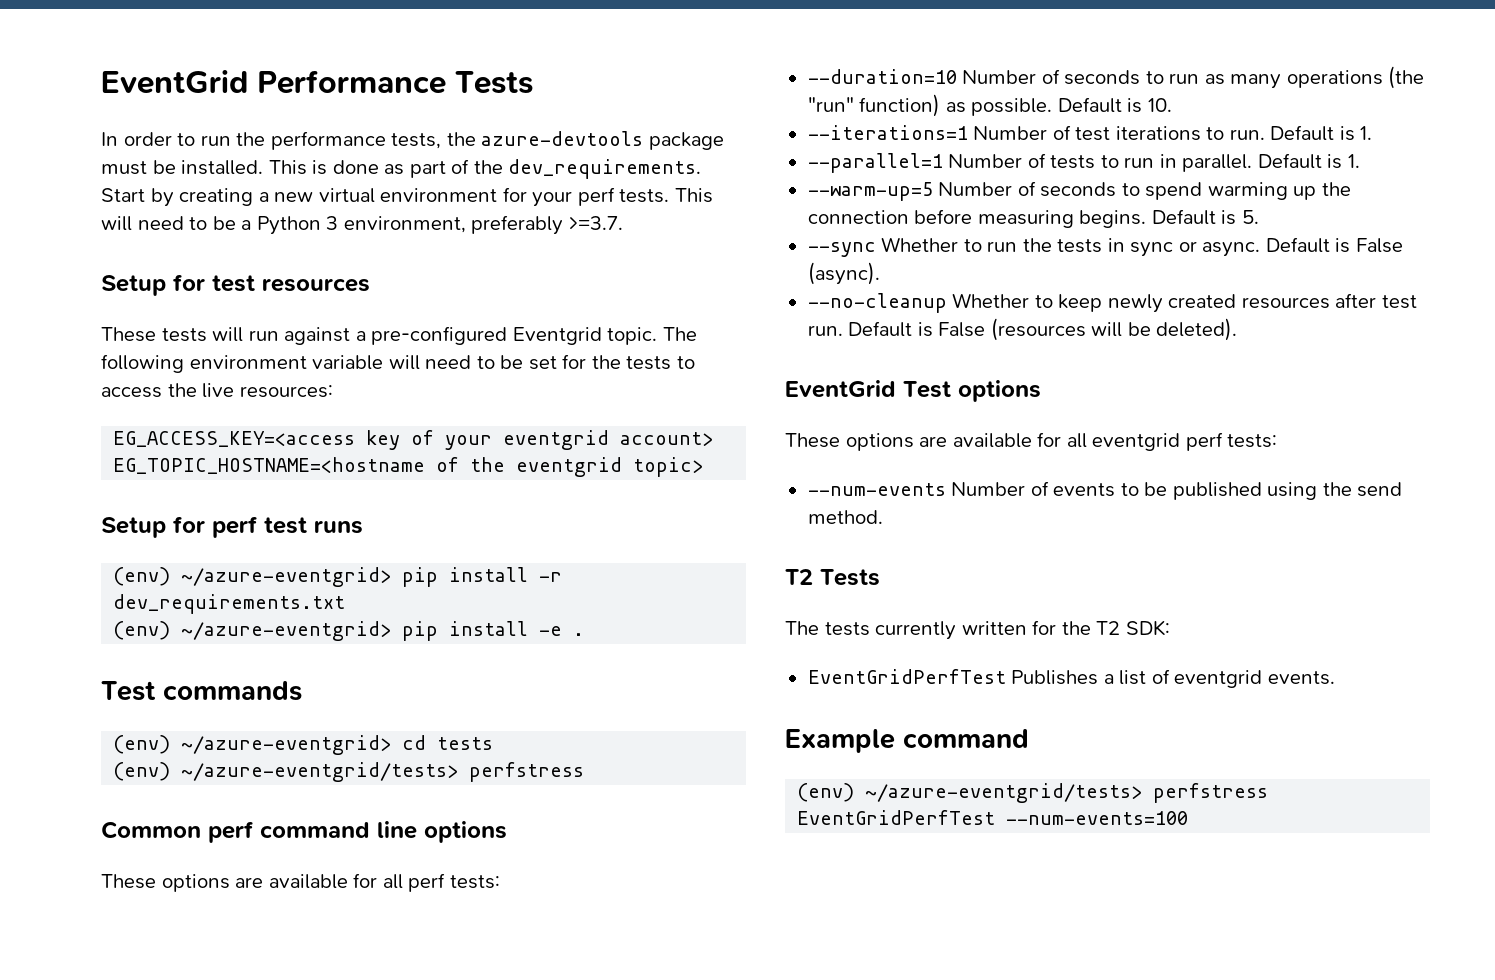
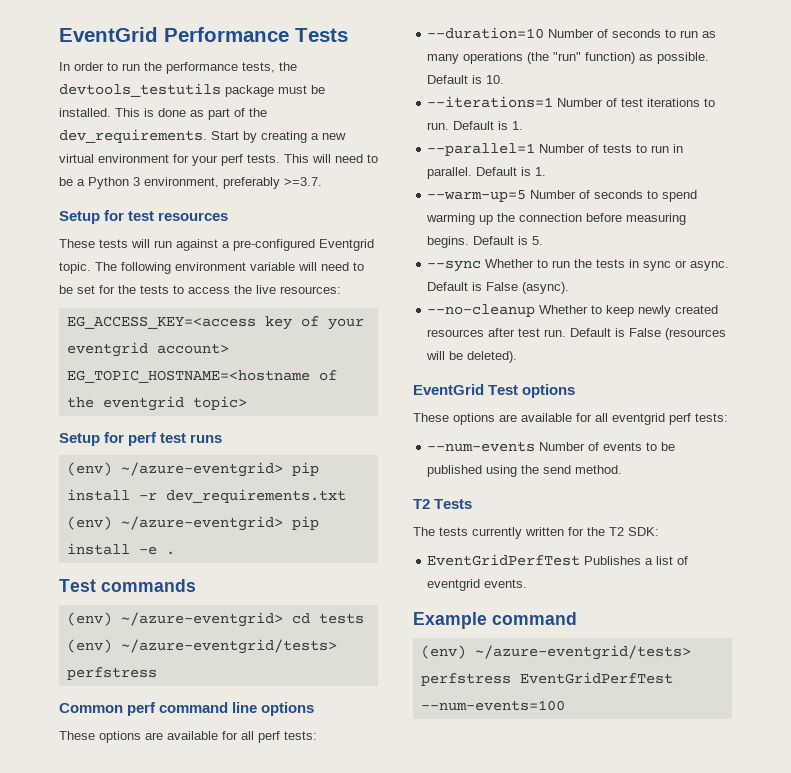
[481,131,644,146] azure-devtools -> [59,83,221,97] devtools_testutils

